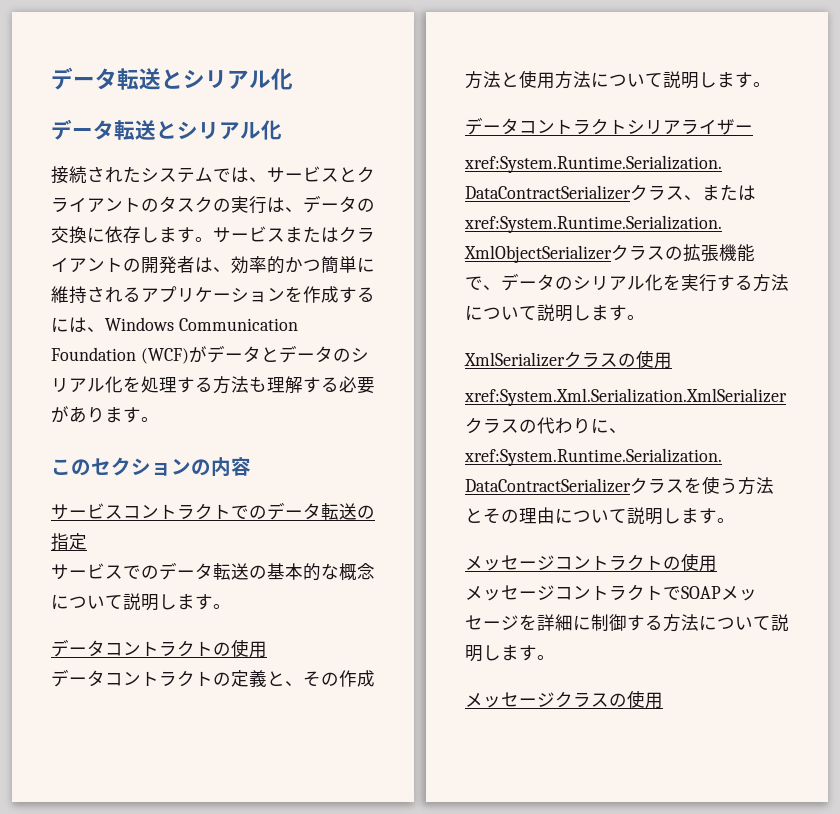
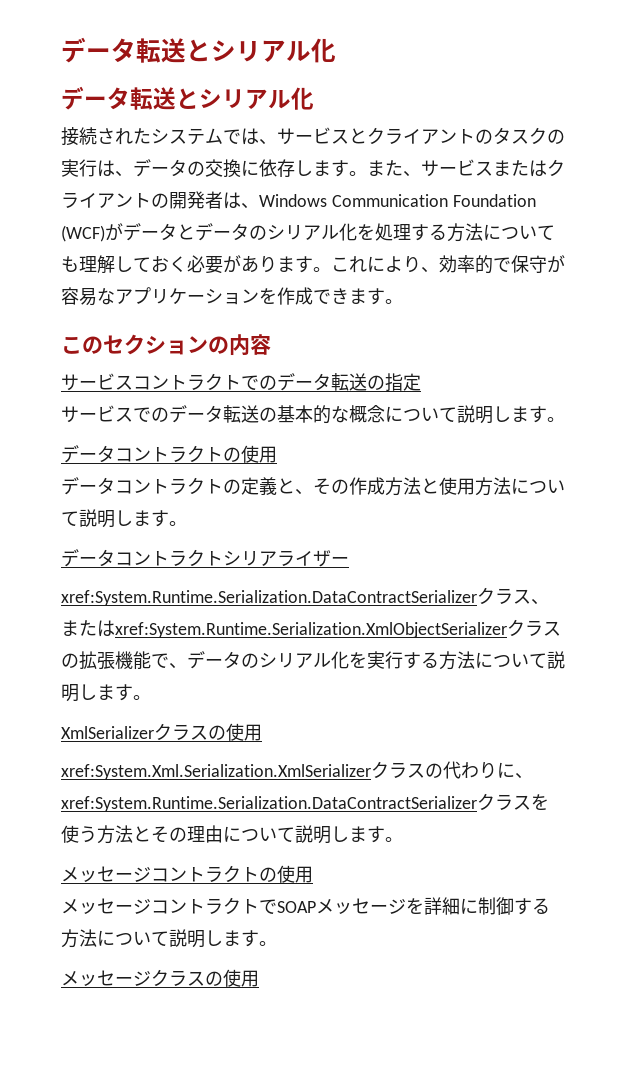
(213, 239) none -> [367,160,421,177] また、
[231,256,375,274] [51,286,375,304] [51,317,105,333] 効率的かつ簡単に維持されるアプリケーションを作成するには、 -> (259, 206) none
[249,376,339,394] も理解する -> [483,224,555,240] [61,255,187,274] についても理解しておく
(159, 419) none -> [331,255,565,274] [61,287,403,306] これにより、効率的で保守が容易なアプリケーションを作成できます。

